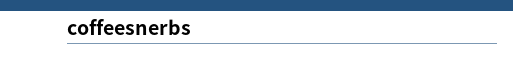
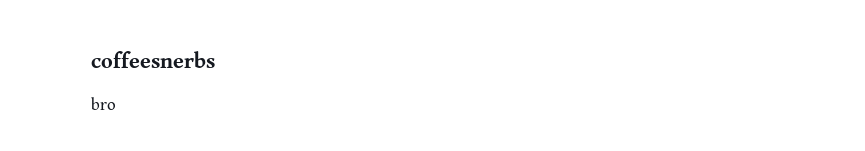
(191, 27) none -> [91,97,116,110] // bro

